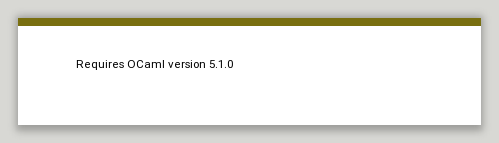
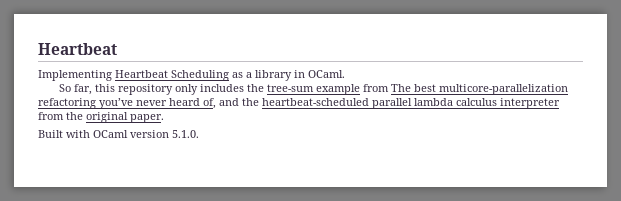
[76,60,124,70] Requires -> [38,43,117,55] [38,70,345,81] [58,84,568,95] [38,98,560,109] [38,112,164,123] [38,130,90,138] Heartbeat // Implementing Heartbeat Scheduling as a library in OCaml. // So far, this repository only includes the tree-sum example from The best multicore-parallelization refactoring you’ve never heard of, and the heartbeat-scheduled parallel lambda calculus interpreter from the original paper. // Built with
[209,60,234,68] 5.1.0 -> [172,130,199,138] 5.1.0.

